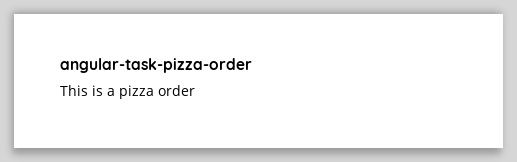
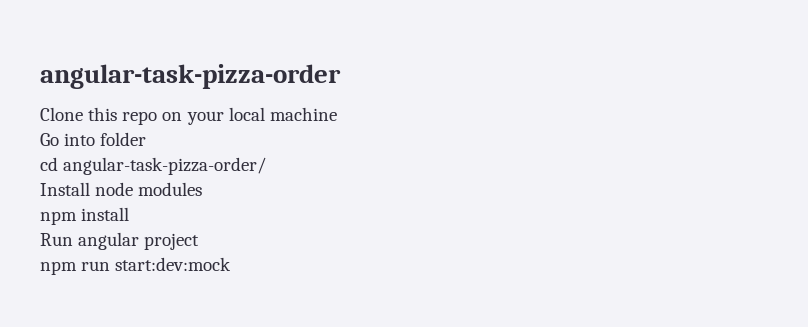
[60,85,195,99] This is a pizza order -> [40,107,337,125] [40,132,147,146] [40,157,267,175] [40,182,203,196] [40,207,130,225] [40,232,200,250] [40,257,232,275] Clone this repo on your local machine // Go into folder // cd angular-task-pizza-order/ // Install node modules // npm install // Run angular project // npm run start:dev:mock

